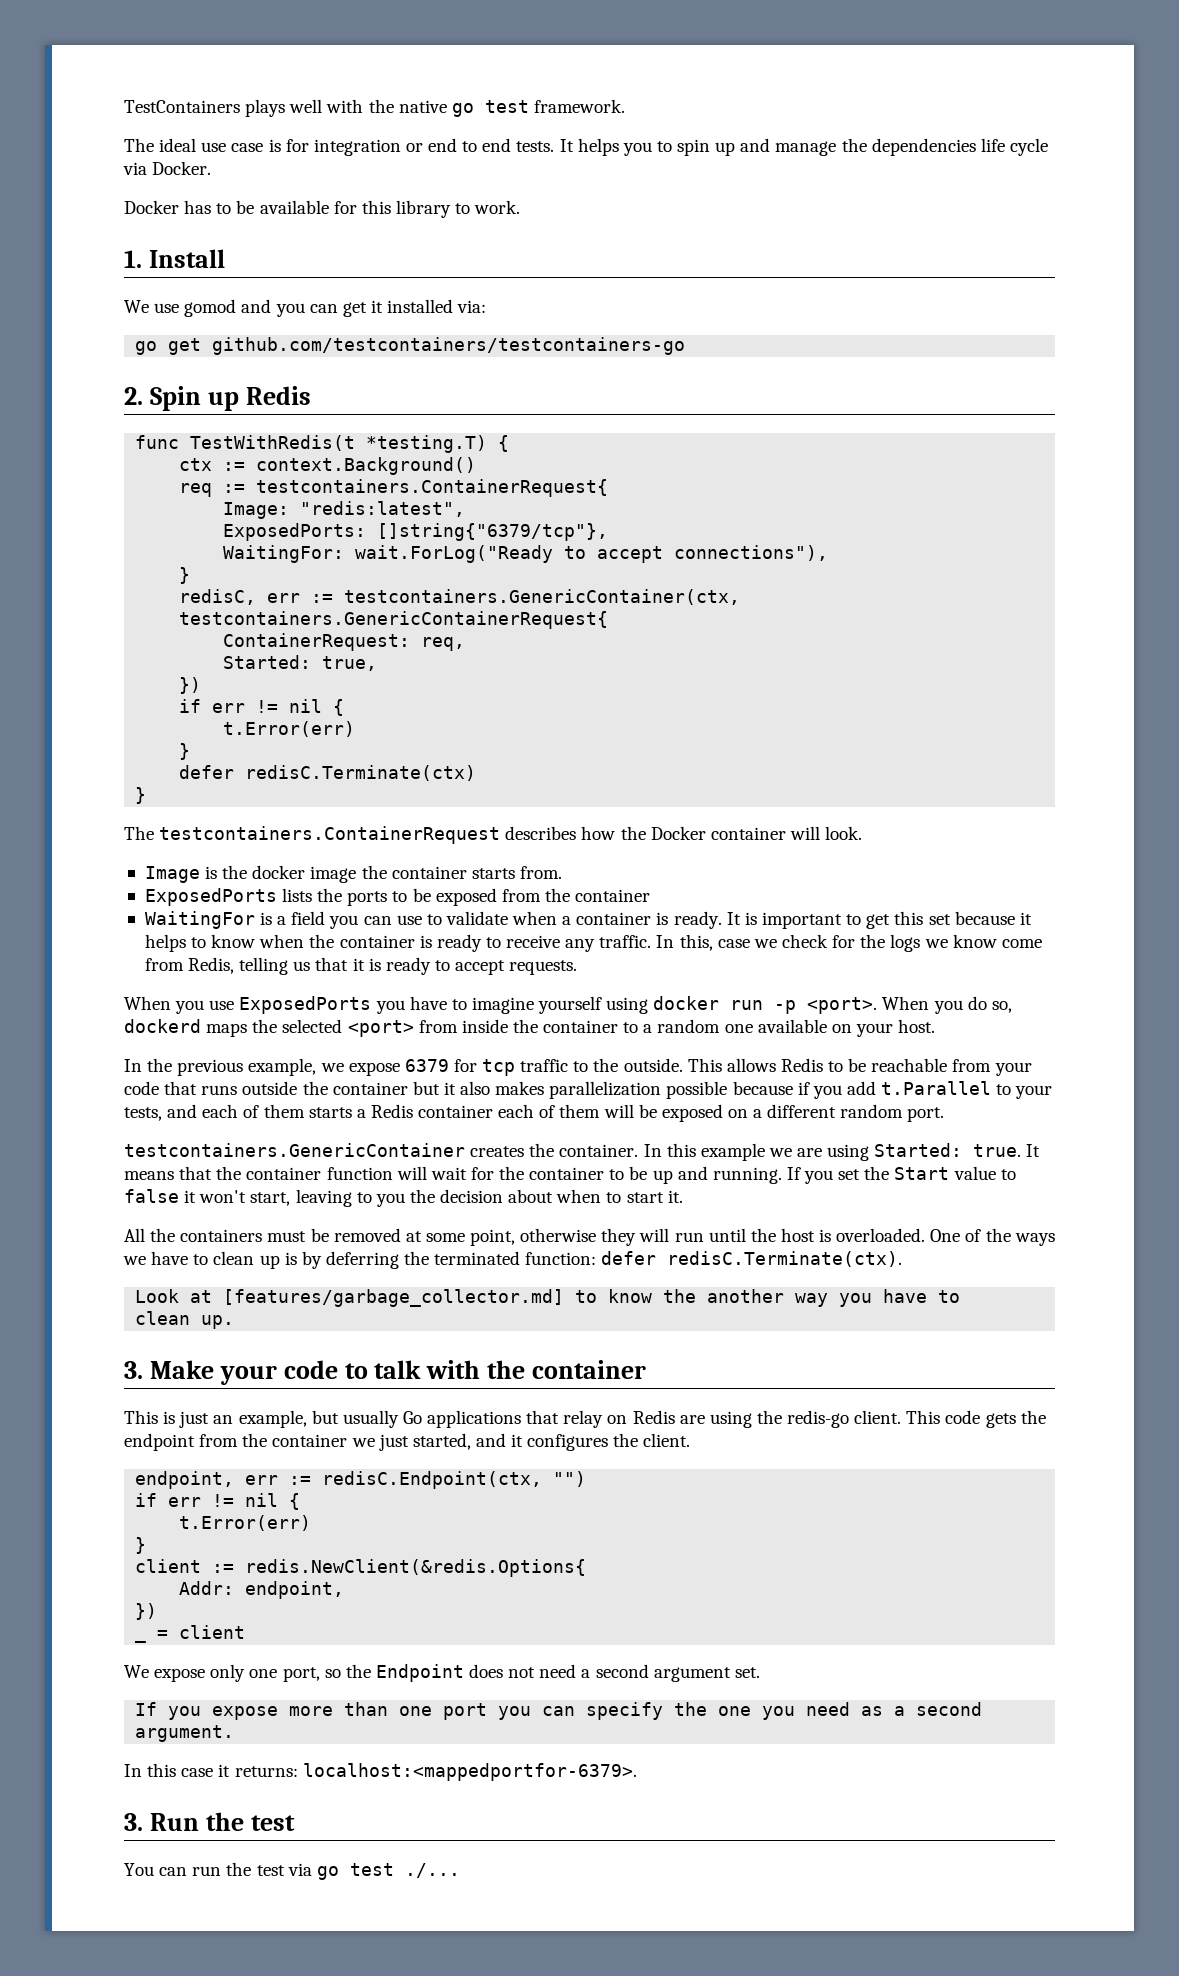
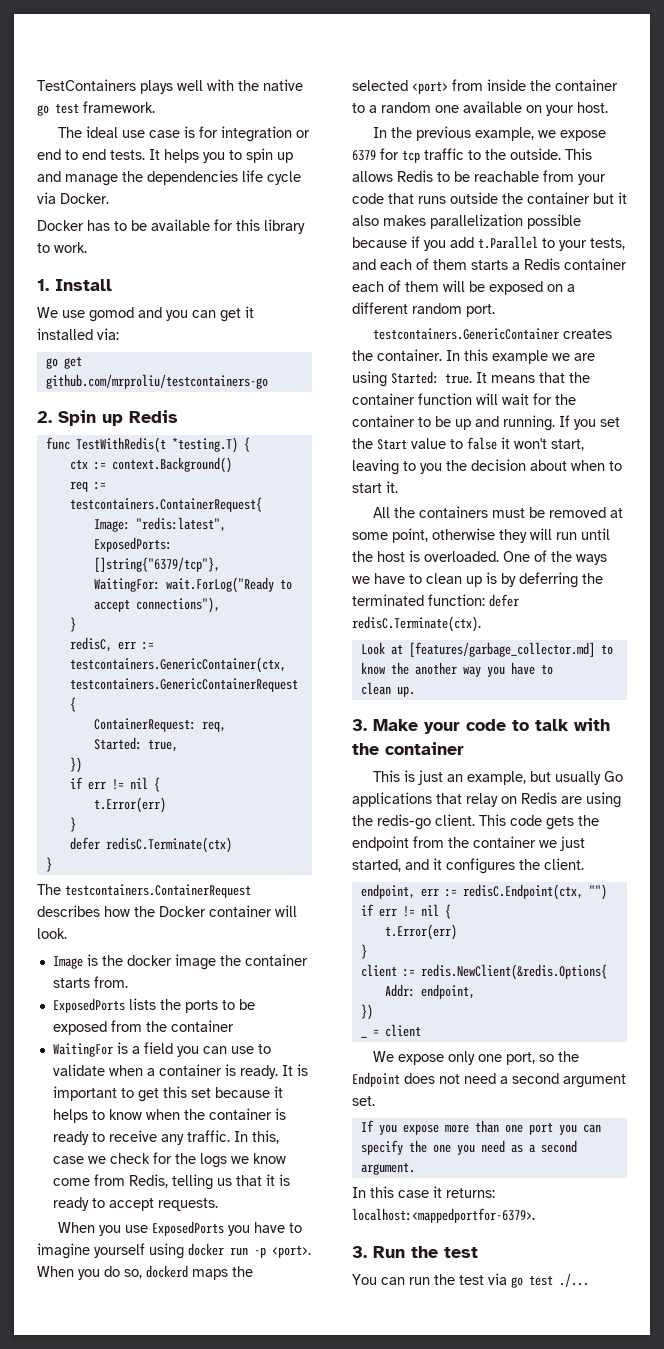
[212,337,686,355] github.com/testcontainers/testcontainers-go -> [45,374,268,389] github.com/mrproliu/testcontainers-go

